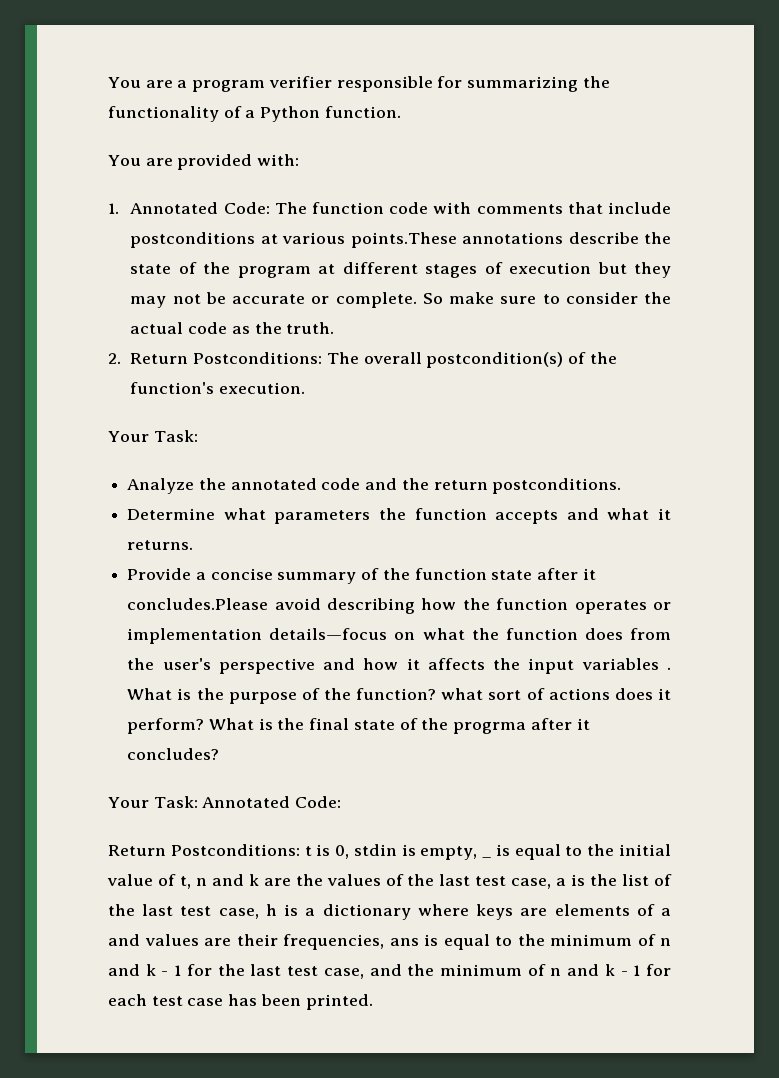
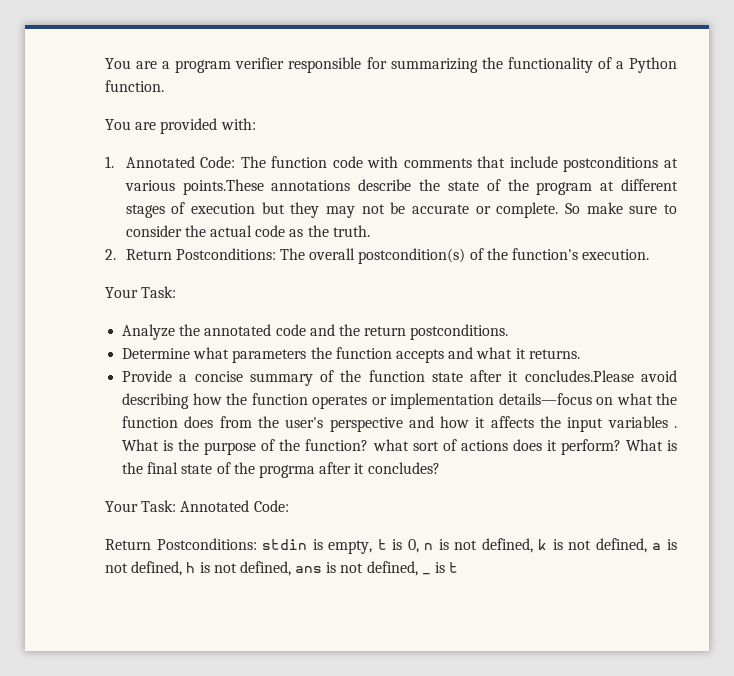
[304,844,492,860] [495,844,671,860] [107,874,672,889] [108,904,672,920] [108,934,671,950] [108,964,671,979] [108,994,373,1010] t is 0, stdin is empty, _ is equal to the initial value of t, n and k are the values of the last test case, a is the list of the last test case, h is a dictionary where keys are elements of a and values are their frequencies, ans is equal to the minimum of n and k - 1 for the last test case, and the minimum of n and k - 1 for each test case has been printed. -> [262,538,677,554] [105,561,431,576] [435,562,459,573] stdin is empty, t is 0, n is not defined, k is not defined, a is not defined, h is not defined, ans is not defined, _ is t

